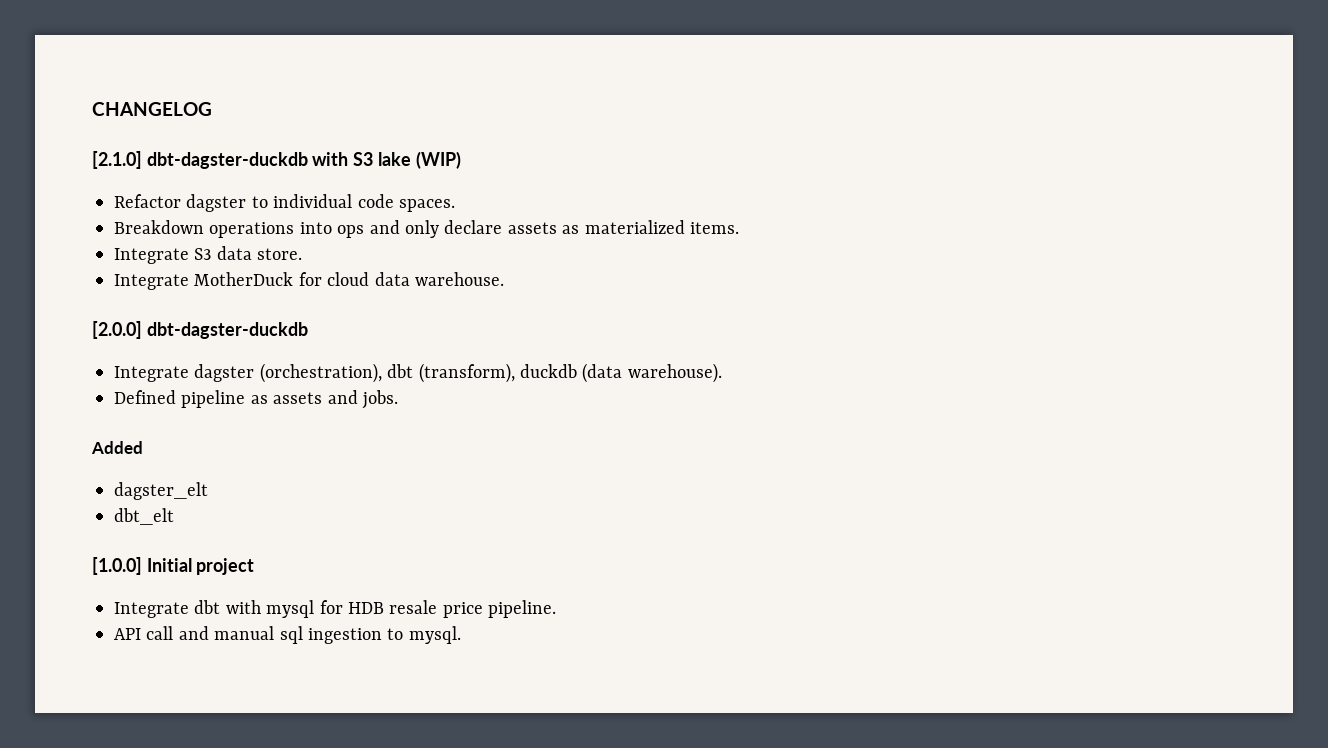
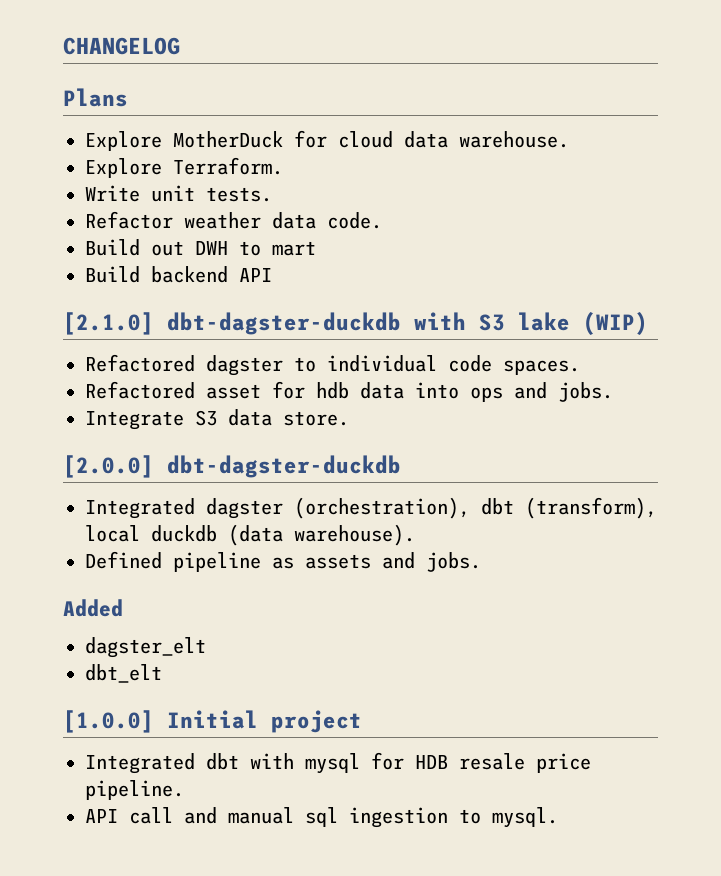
(212, 109) none -> [63,88,128,107] [85,130,569,151] [85,157,283,178] [85,185,272,202] [85,211,382,229] [85,239,316,256] [85,266,272,283] // Plans // Explore MotherDuck for cloud data warehouse. // Explore Terraform. // Write unit tests. // Refactor weather data code. // Build out DWH to mart // Build backend API
[114,194,181,208] Refactor -> [85,354,195,372] Refactored
[114,220,739,238] [114,246,303,264] [114,272,504,290] Breakdown operations into ops and only declare assets as materialized items. // Integrate S3 data store. // Integrate MotherDuck for cloud data warehouse. -> [85,381,613,402] [85,409,349,430] Refactored asset for hdb data into ops and jobs. // Integrate S3 data store.
[114,366,189,382] Integrate -> [85,498,195,519] Integrated
(515, 373) none -> [85,525,140,542] local
[114,602,189,618] Integrate -> [85,753,195,774] Integrated

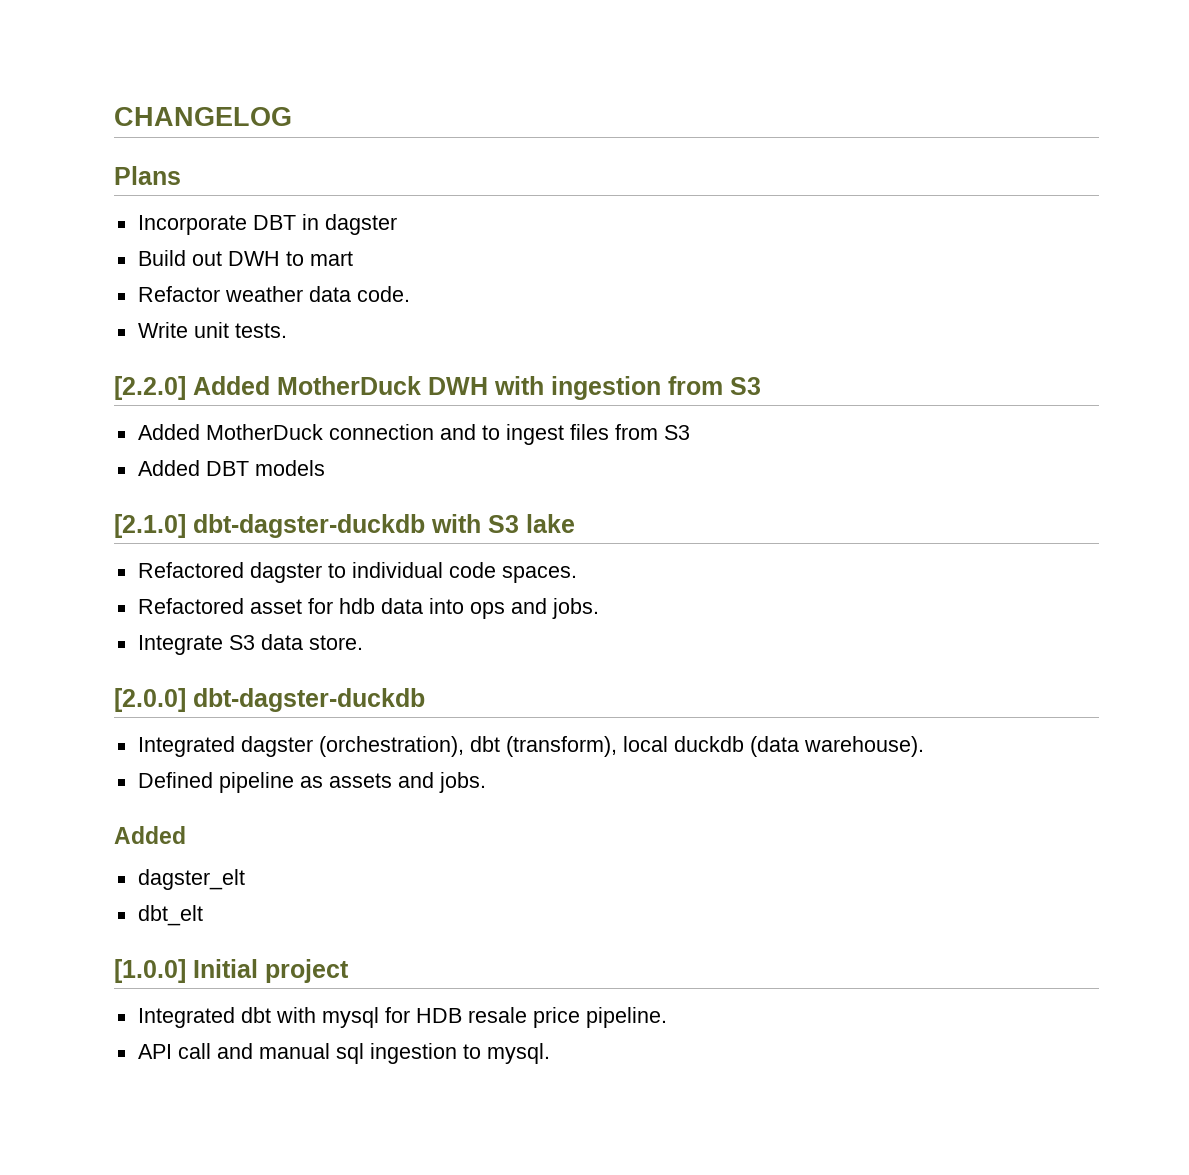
[85,130,569,151] [85,157,283,178] [85,185,272,202] [85,211,382,229] Explore MotherDuck for cloud data warehouse. // Explore Terraform. // Write unit tests. // Refactor weather data code. -> [137,214,397,235] Incorporate DBT in dagster
[85,266,272,283] Build backend API -> [137,286,410,302] [137,322,287,338] [114,376,761,400] [137,424,690,445] [137,460,325,476] Refactor weather data code. // Write unit tests. // [2.2.0] Added MotherDuck DWH with ingestion from S3 // Added MotherDuck connection and to ingest files from S3 // Added DBT models
[583,312,648,335] (WIP) -> (575, 523) none

